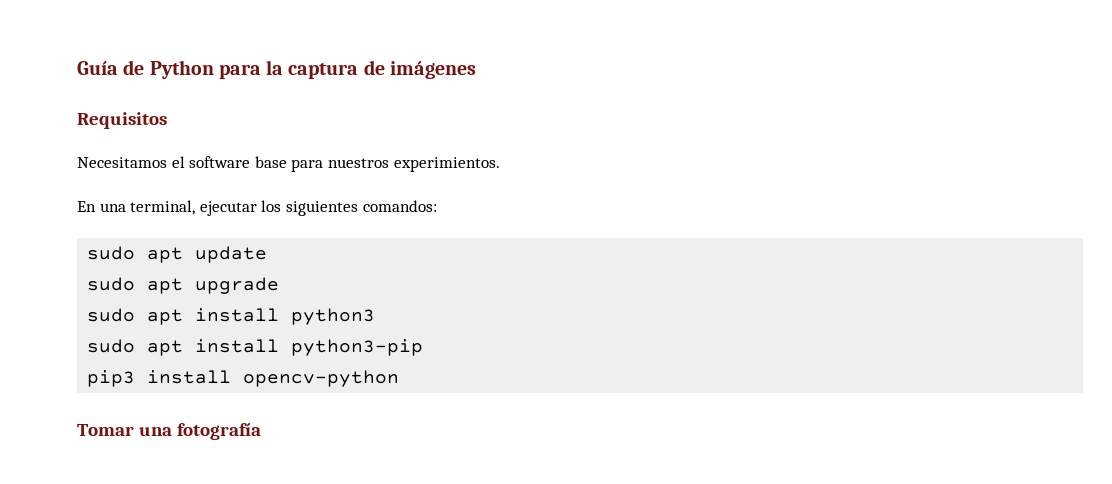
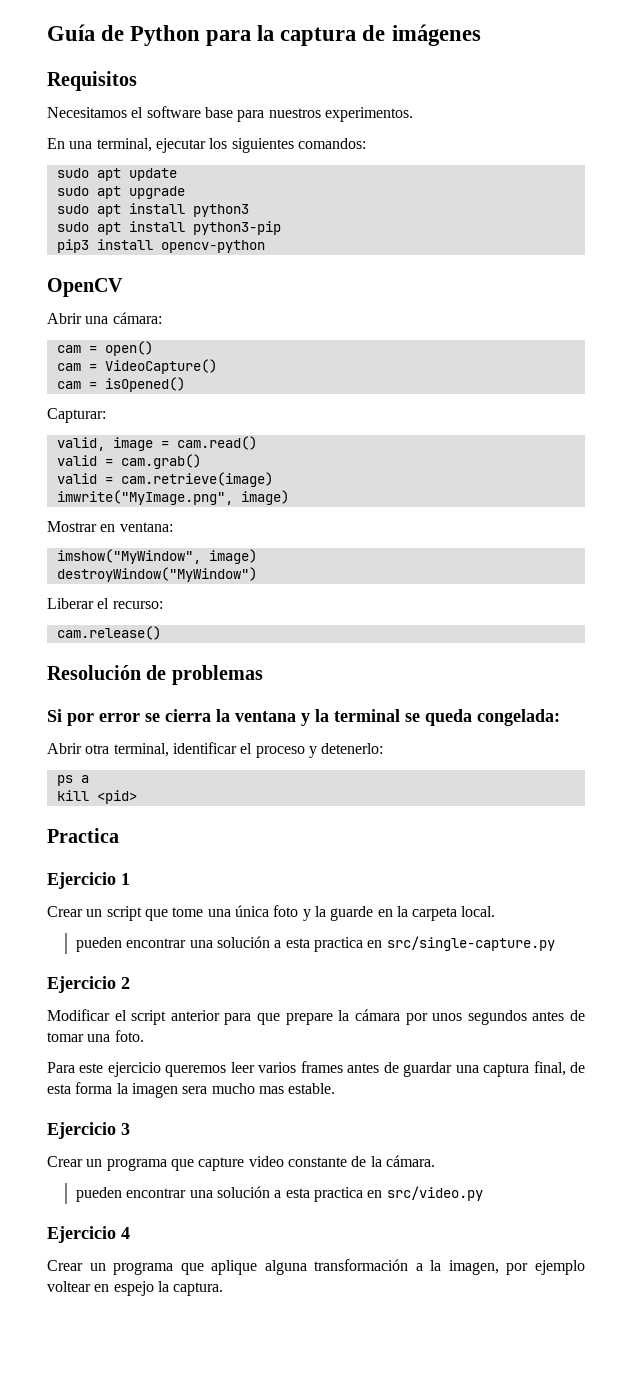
[393,157,500,172] experimientos. -> [324,107,413,122] experimentos.
[77,423,261,440] Tomar una fotografía -> [47,278,123,297] [47,312,162,324] [56,341,153,356] [56,359,217,374] [56,377,185,392] [47,408,106,423] [56,436,257,451] [56,454,201,469] [56,472,273,487] [56,490,289,505] [47,521,173,532] [56,549,257,564] [56,567,257,582] [47,598,163,609] [56,626,161,640] [47,665,263,685] [47,709,560,726] [47,742,384,758] [56,775,89,786] [56,790,137,804] [47,828,119,843] [47,872,130,889] [47,905,496,921] [75,936,555,952] [47,976,130,993] [47,1009,586,1025] [47,1030,144,1042] [47,1061,585,1077] [47,1082,336,1098] [47,1122,130,1139] [47,1155,435,1171] [75,1186,483,1202] [47,1226,130,1243] [47,1259,586,1275] [47,1281,224,1296] OpenCV // Abrir una cámara: // cam = open() // cam = VideoCapture() // cam = isOpened() // Capturar: // valid, image = cam.read() // valid = cam.grab() // valid = cam.retrieve(image) // imwrite("MyImage.png", image) // Mostrar en ventana: // imshow("MyWindow", image) // destroyWindow("MyWindow") // Liberar el recurso: // cam.release() // Resolución de problemas // Si por error se cierra la ventana y la terminal se queda congelada: // Abrir otra terminal, identificar el proceso y detenerlo: // ps a // kill <pid> // Practica // Ejercicio 1 // Crear un script que tome una única foto y la guarde en la carpeta local. // pueden encontrar una solución a esta practica en src/single-capture.py // Ejercicio 2 // Modificar el script anterior para que prepare la cámara por unos segundos antes de tomar una foto. // Para este ejercicio queremos leer varios frames antes de guardar una captura final, de esta forma la imagen sera mucho mas estable. // Ejercicio 3 // Crear un programa que capture video constante de la cámara. // pueden encontrar una solución a esta practica en src/video.py // Ejercicio 4 // Crear un programa que aplique alguna transformación a la imagen, por ejemplo voltear en espejo la captura.

